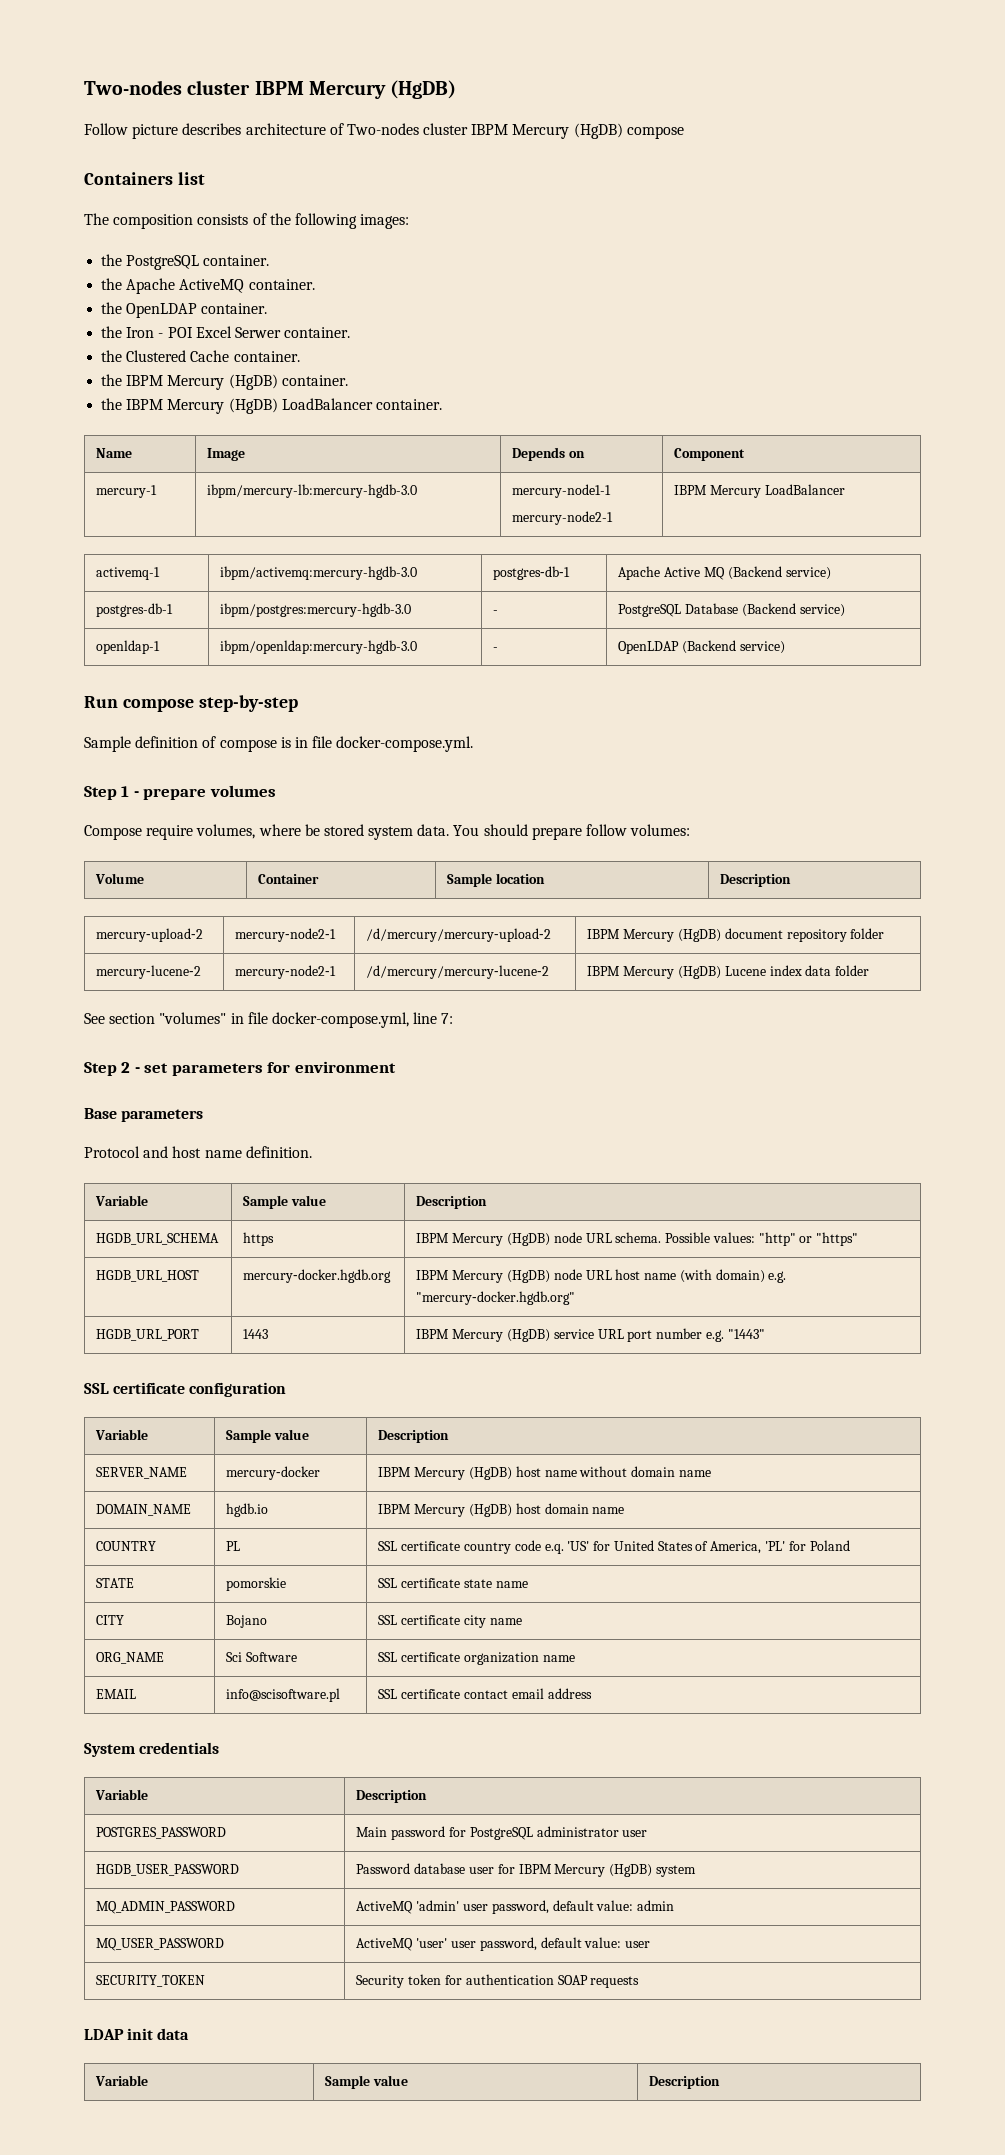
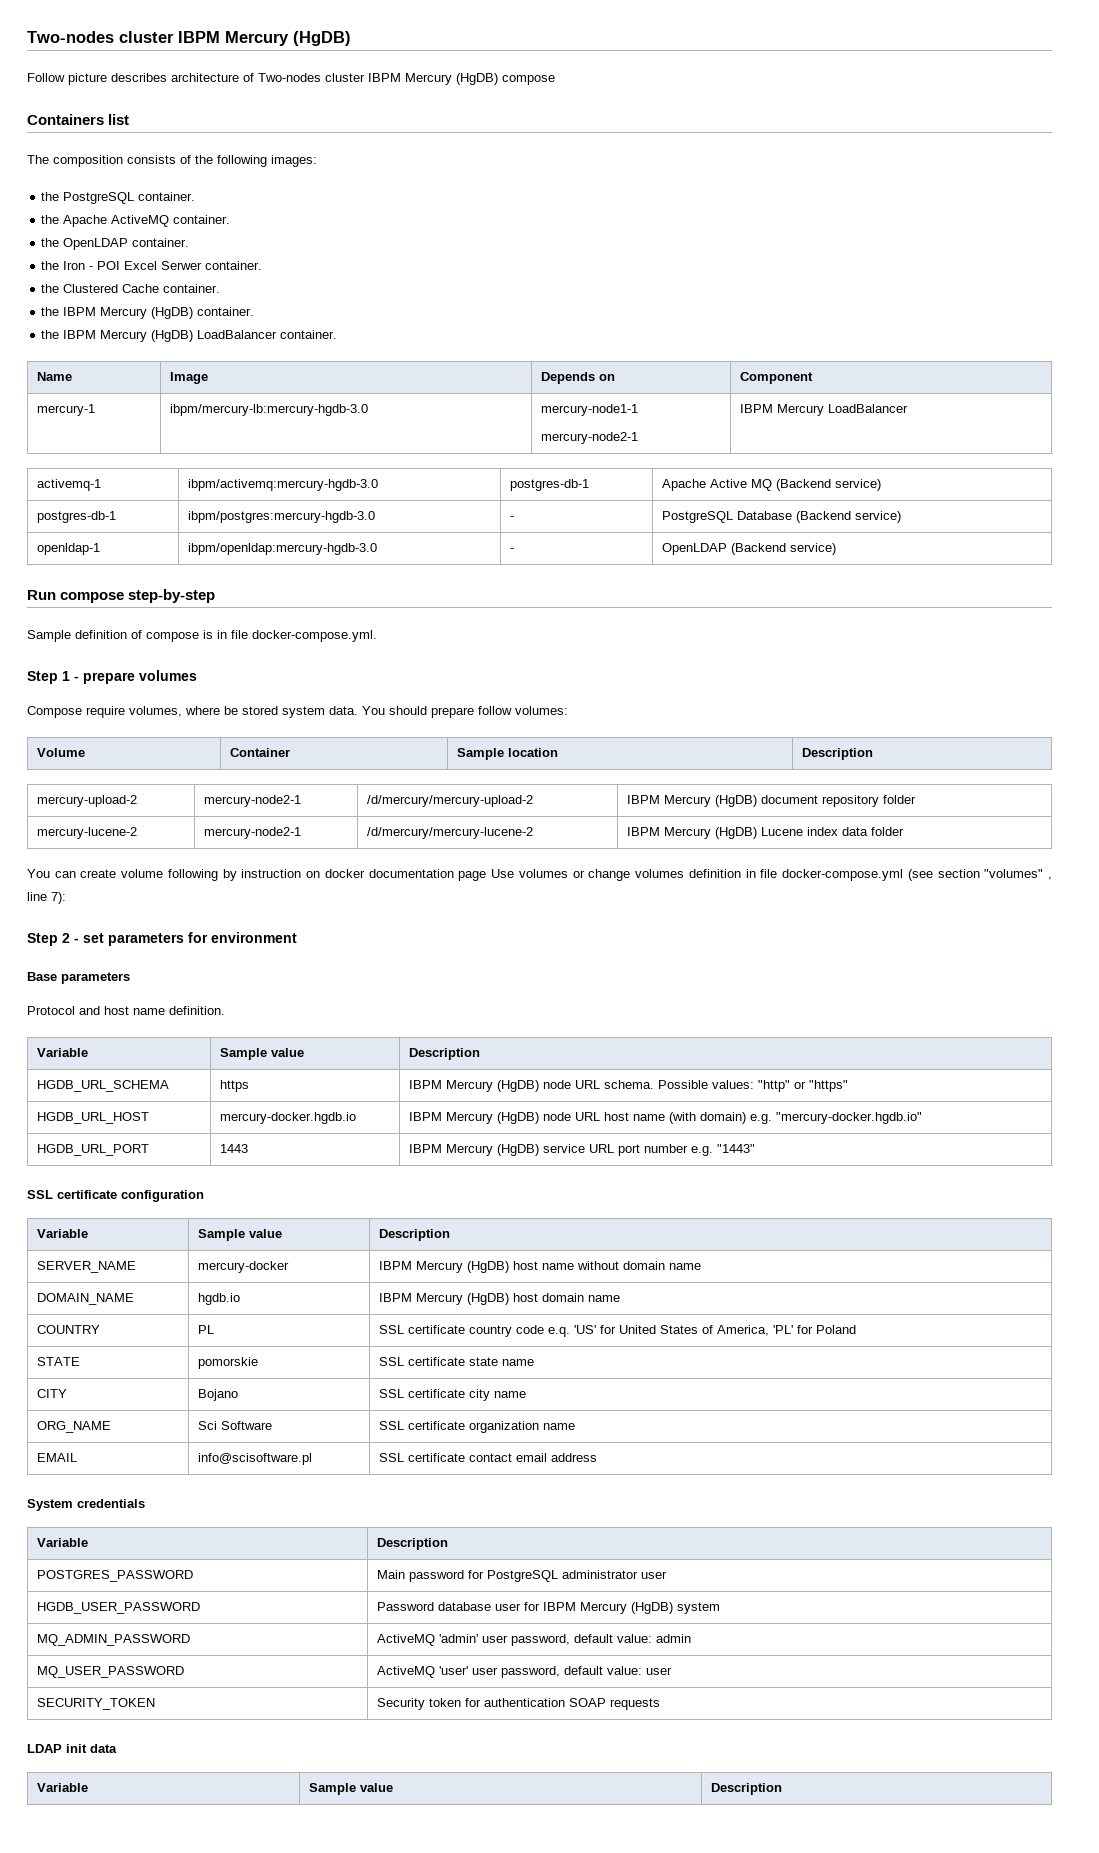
[84,1012,454,1028] See section "volumes" in file docker-compose.yml, line 7: -> [27,869,1053,881] [27,892,66,904] You can create volume following by instruction on docker documentation page Use volumes or change volumes definition in file docker-compose.yml (see section "volumes" , line 7):
[243,1269,392,1283] mercury‑docker.hgdb.org -> [219,1112,356,1124] mercury‑docker.hgdb.io
[416,1291,576,1305] "mercury‑docker.hgdb.org" -> [775,1112,922,1124] "mercury‑docker.hgdb.io"

